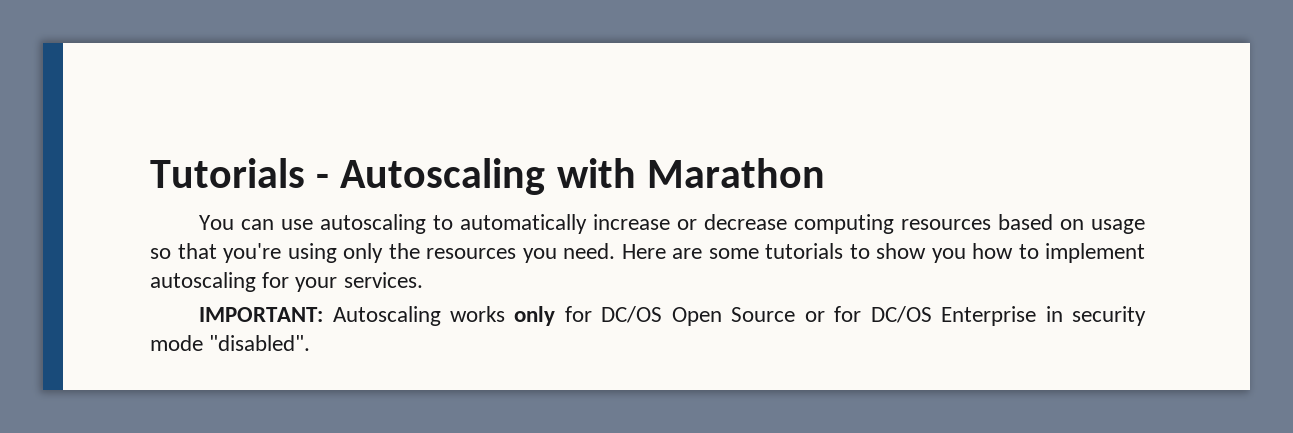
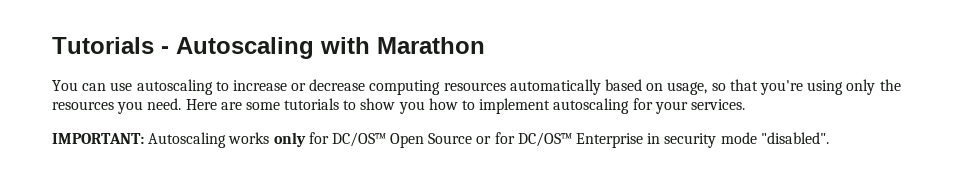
[460,214,588,234] automatically -> (229, 86) none
(992, 224) none -> [509,79,601,95] automatically
[1091,219,1146,234] usage -> [667,82,708,95] usage,
[601,306,663,323] DC/OS -> [331,132,386,147] DC/OS™
[870,306,932,323] DC/OS -> [517,132,572,147] DC/OS™

